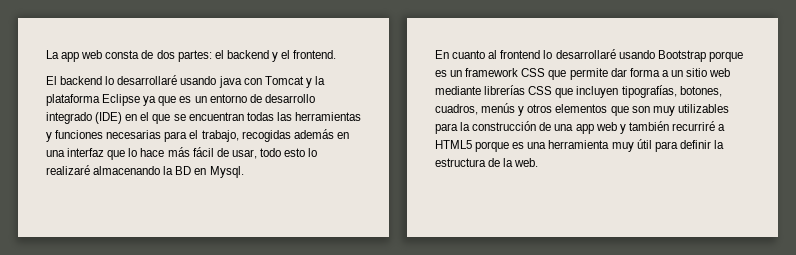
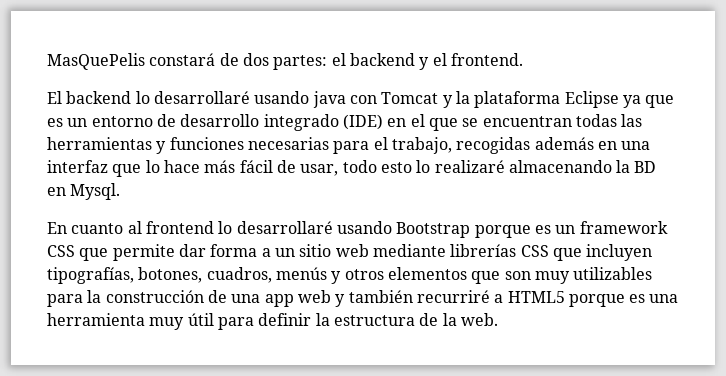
[46,50,140,62] La app web consta -> [47,53,216,70] MasQuePelis constará

